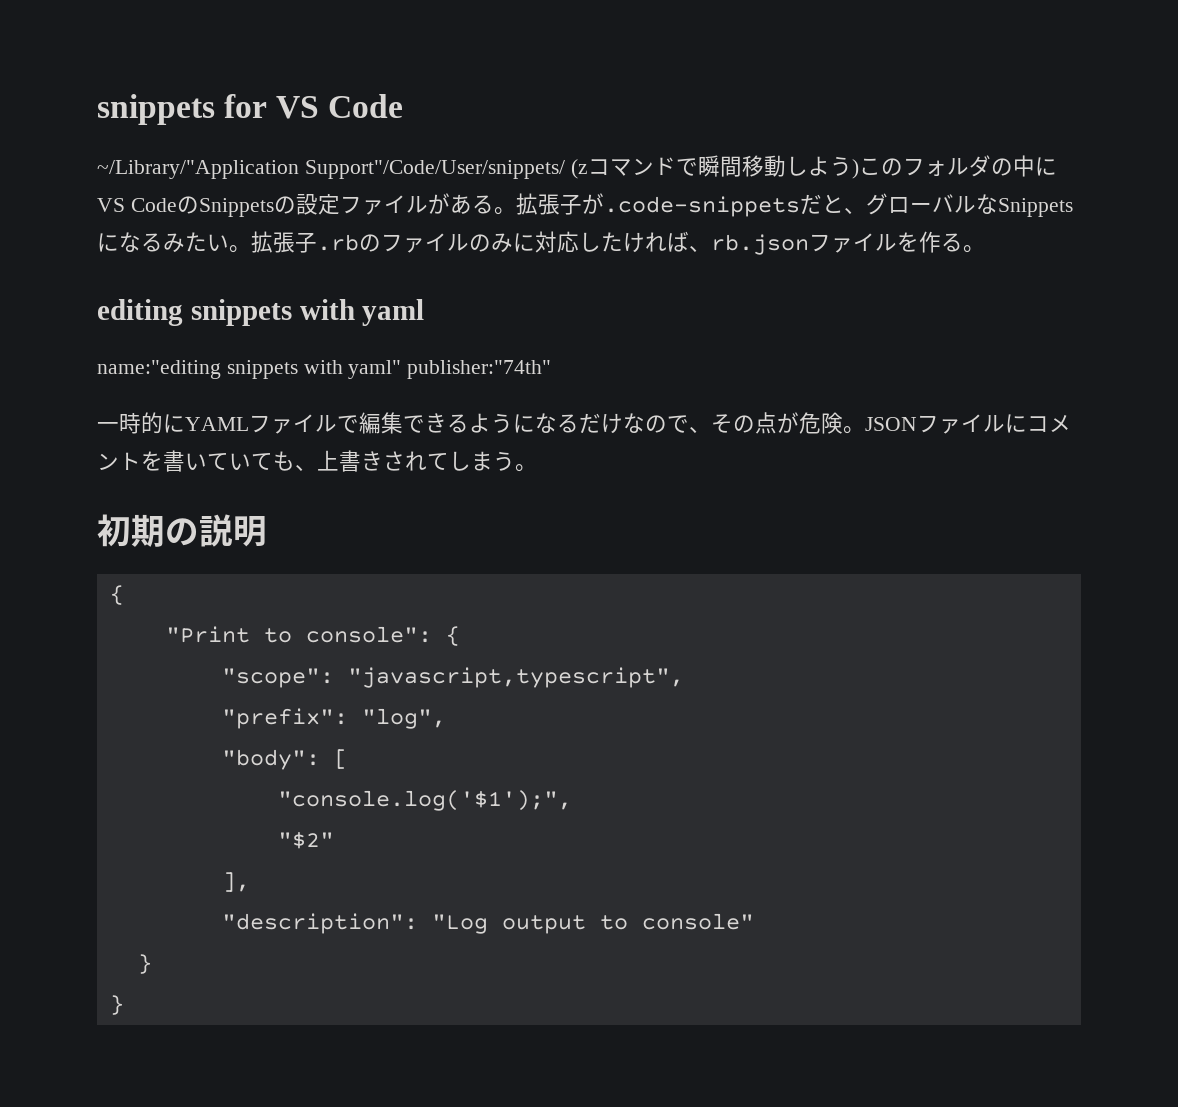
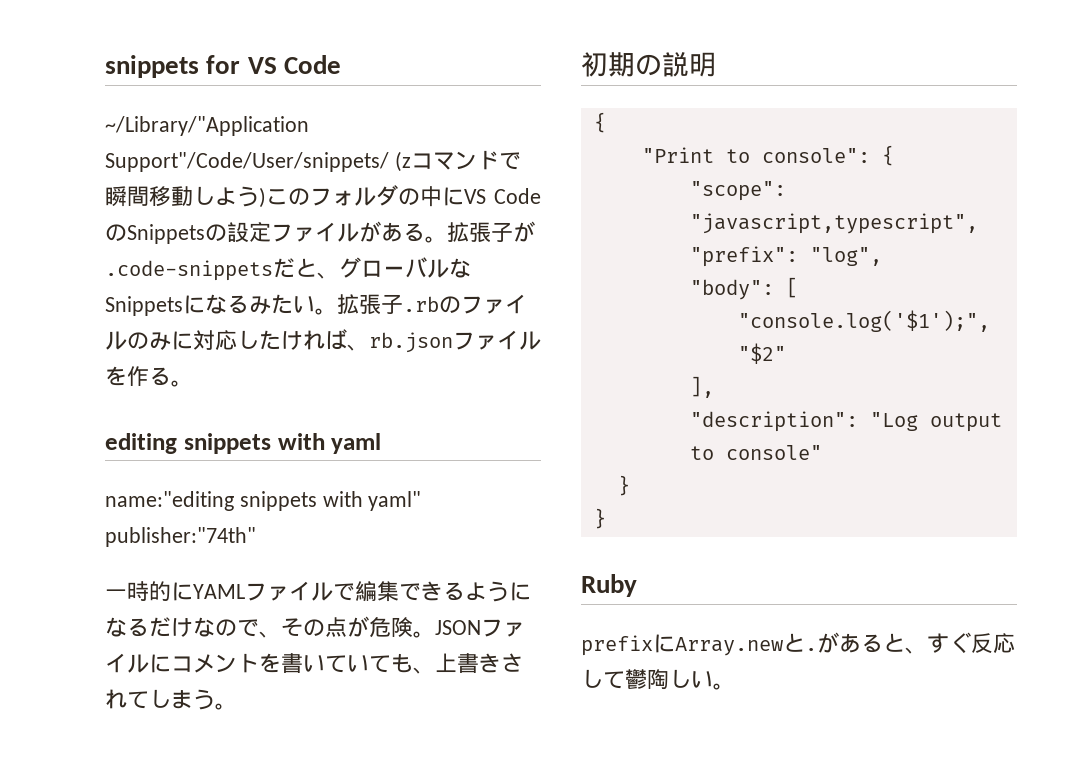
(124, 1005) none -> [581,574,637,597] [581,632,1015,656] [581,669,735,690] // Ruby // prefixにArray.newと.があると、すぐ反応して鬱陶しい。

